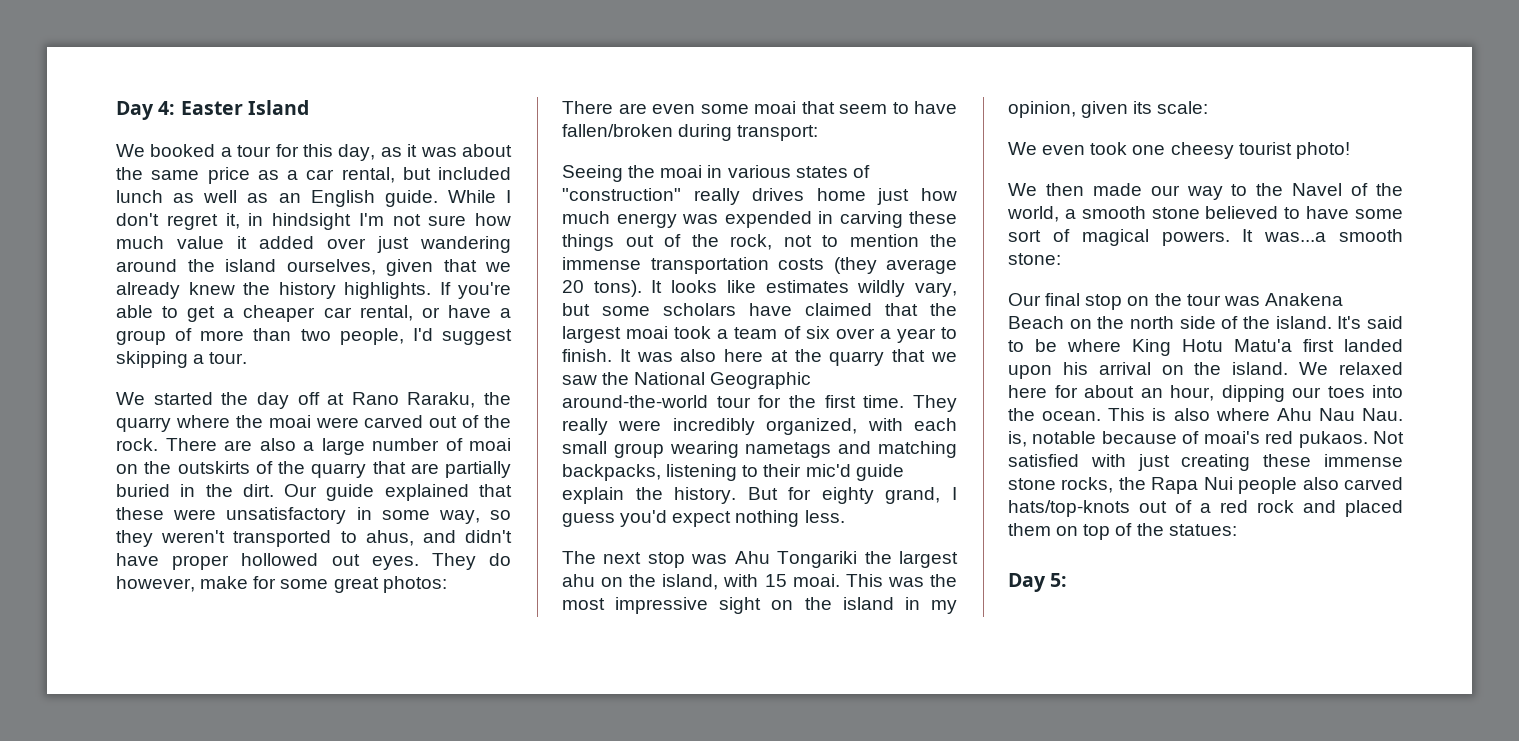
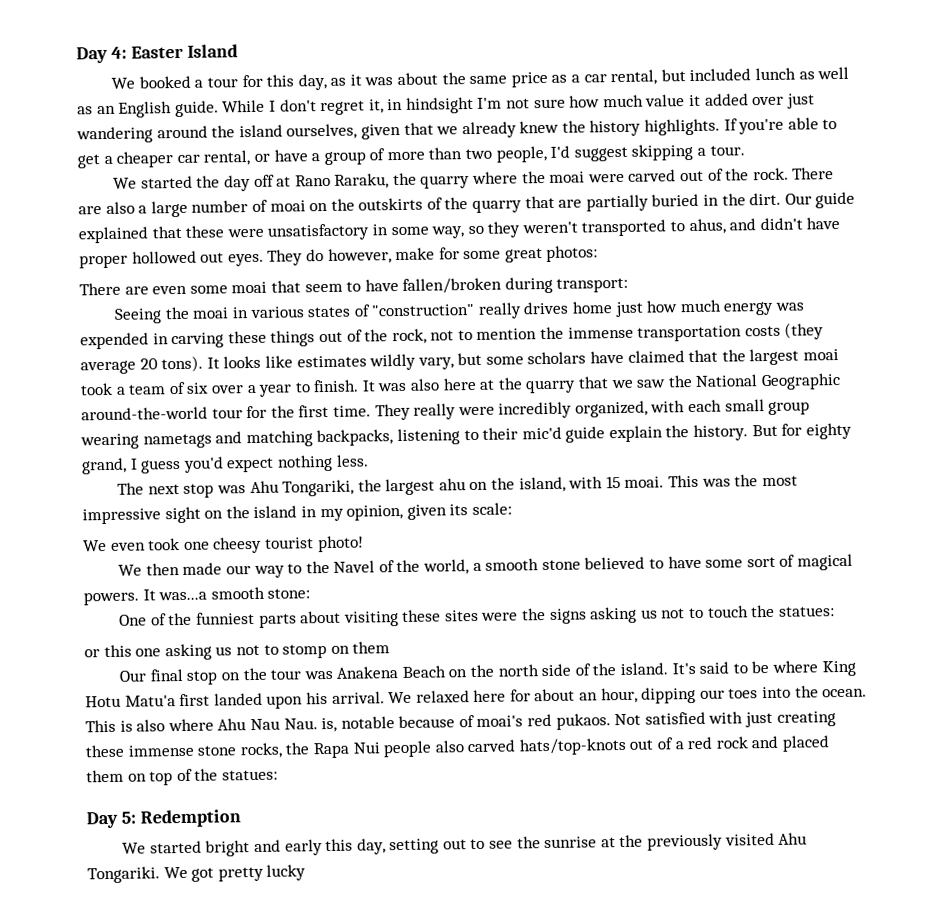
[777,551,858,568] Tongariki -> [282,479,355,497] Tongariki,
(1061, 259) none -> [119,604,835,628] [84,641,391,661] // One of the funniest parts about visiting these sites were the signs asking us not to touch the statues: // or this one asking us not to stomp on them
[1098,362,1289,375] arrival on the island. -> [331,691,385,704] arrival.
(1068, 580) none -> [139,809,241,828] [122,832,808,857] [87,864,307,884] Redemption // We started bright and early this day, setting out to see the sunrise at the previously visited Ahu Tongariki. We got pretty lucky

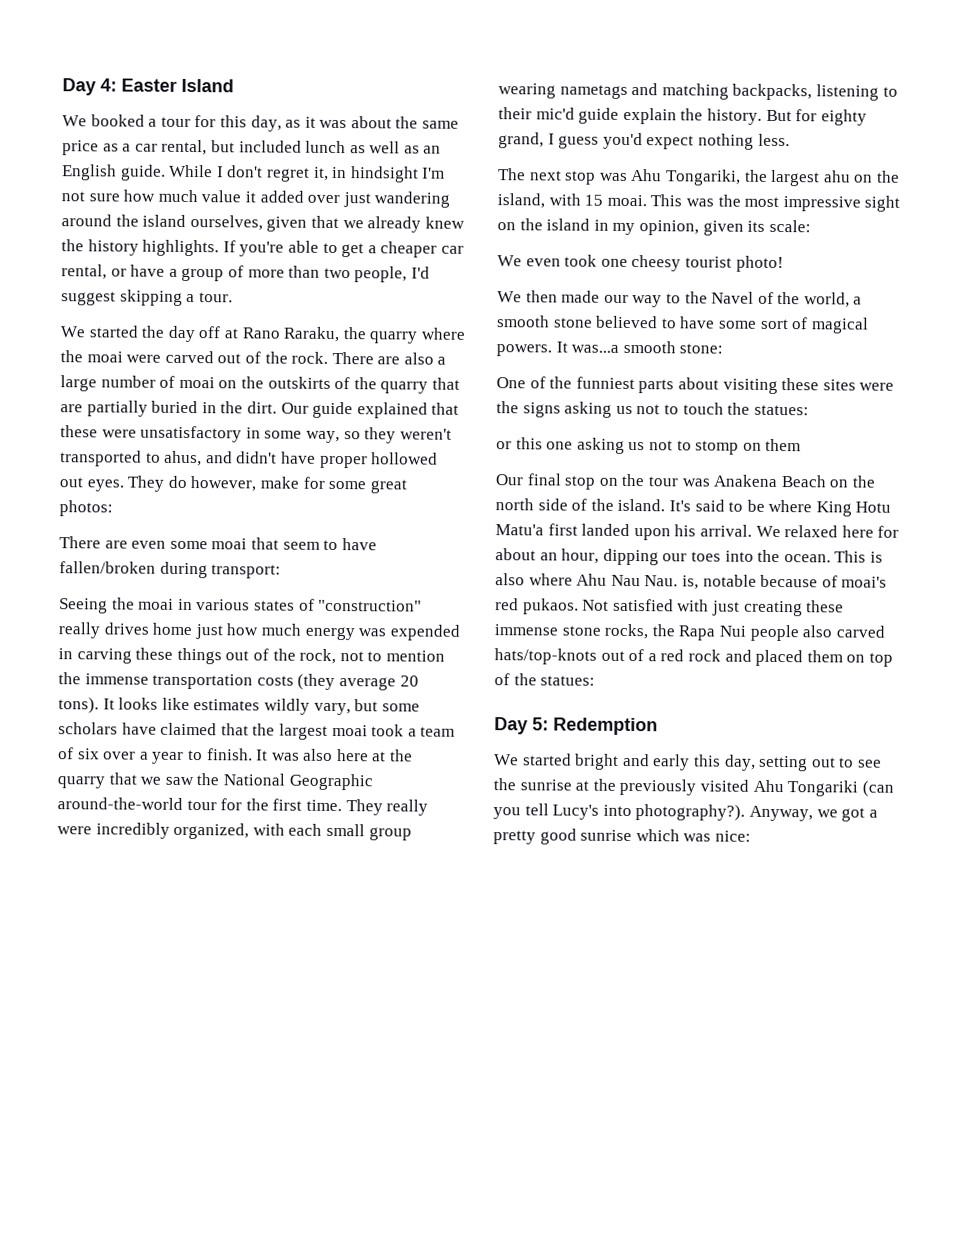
[87,864,307,884] Tongariki. We got pretty lucky -> [787,780,894,797] [493,803,878,822] [493,828,751,845] Tongariki (can you tell Lucy's into photography?). Anyway, we got a pretty good sunrise which was nice:

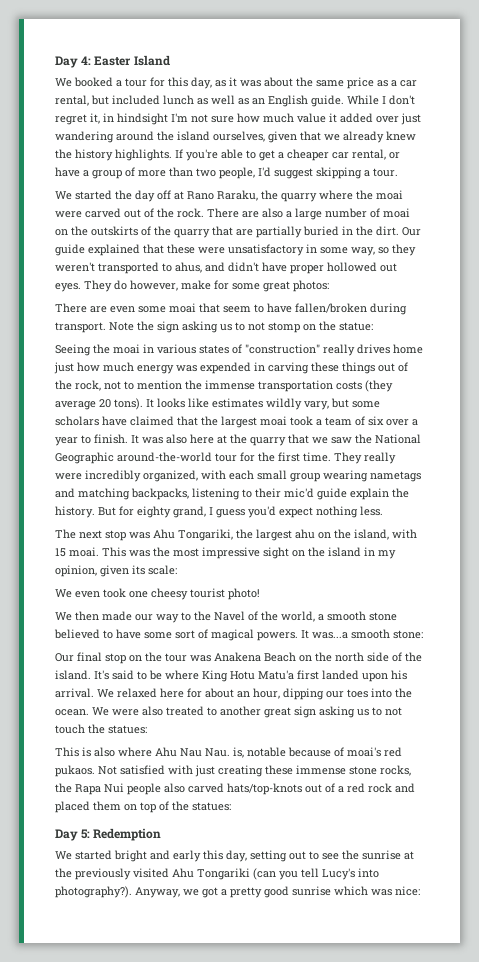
[211,564,282,579] transport: -> [55,321,373,333] transport. Note the sign asking us to not stomp on the statue:
[496,376,895,395] [496,401,809,418] [496,437,802,455] // One of the funniest parts about visiting these sites were the signs asking us not to touch the statues: // or this one asking us not to stomp on them -> (423, 634) none
(831, 558) none -> [92,706,402,718] [55,724,147,734] We were also treated to another great sign asking us to not touch the statues: //

